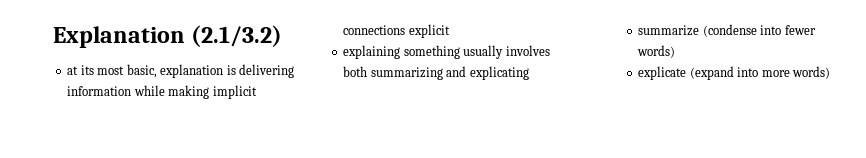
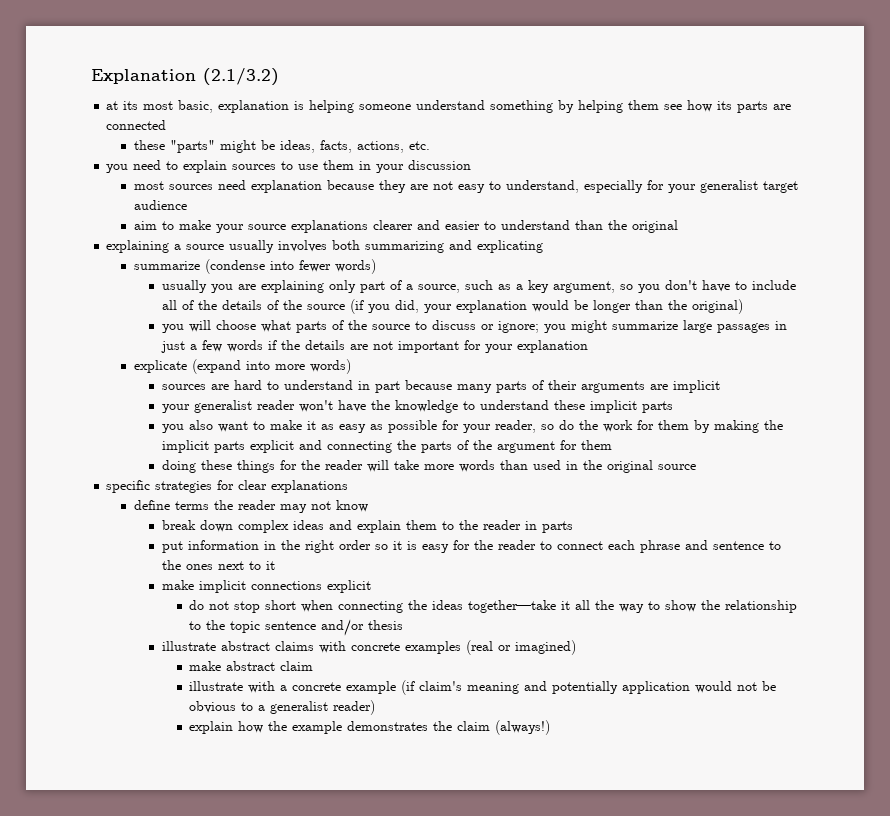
[239,64,295,78] [67,85,257,99] [343,24,450,38] [343,45,460,59] delivering information while making implicit connections explicit // explaining something -> [309,100,792,113] [106,120,167,130] [134,140,431,153] [106,160,472,173] [134,180,799,193] [134,200,188,210] [134,220,679,233] [106,240,225,253] helping someone understand something by helping them see how its parts are connected // these "parts" might be ideas, facts, actions, etc. // you need to explain sources to use them in your discussion // most sources need explanation because they are not easy to understand, especially for your generalist target audience // aim to make your source explanations clearer and easier to understand than the original // explaining a source
(676, 51) none -> [161,280,796,293] [161,299,743,314] [161,320,787,333] [160,340,588,353] // usually you are explaining only part of a source, such as a key argument, so you don't have to include all of the details of the source (if you did, your explanation would be longer than the original) // you will choose what parts of the source to discuss or ignore; you might summarize large passages in just a few words if the details are not important for your explanation
(831, 72) none -> [161,380,720,393] [161,400,673,413] [161,420,783,433] [161,440,612,453] [161,460,696,473] [106,480,349,493] [134,500,369,513] [161,520,573,533] [161,540,781,553] [161,560,275,570] [161,580,371,593] [189,600,798,613] [189,619,404,636] [161,640,576,655] [189,661,314,671] [189,680,777,695] [189,700,376,715] [189,720,551,735] // sources are hard to understand in part because many parts of their arguments are implicit // your generalist reader won't have the knowledge to understand these implicit parts // you also want to make it as easy as possible for your reader, so do the work for them by making the implicit parts explicit and connecting the parts of the argument for them // doing these things for the reader will take more words than used in the original source // specific strategies for clear explanations // define terms the reader may not know // break down complex ideas and explain them to the reader in parts // put information in the right order so it is easy for the reader to connect each phrase and sentence to the ones next to it // make implicit connections explicit // do not stop short when connecting the ideas together—take it all the way to show the relationship to the topic sentence and/or thesis // illustrate abstract claims with concrete examples (real or imagined) // make abstract claim // illustrate with a concrete example (if claim's meaning and potentially application would not be obvious to a generalist reader) // explain how the example demonstrates the claim (always!)

